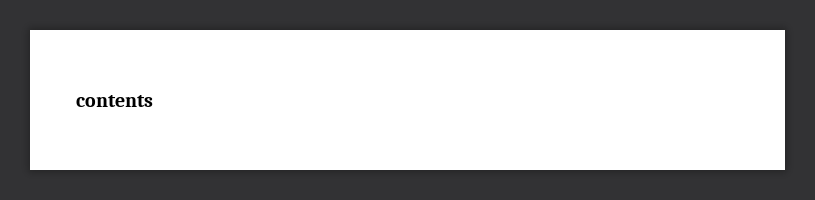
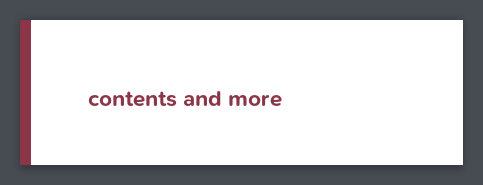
(153, 101) none -> [183,91,283,107] and more

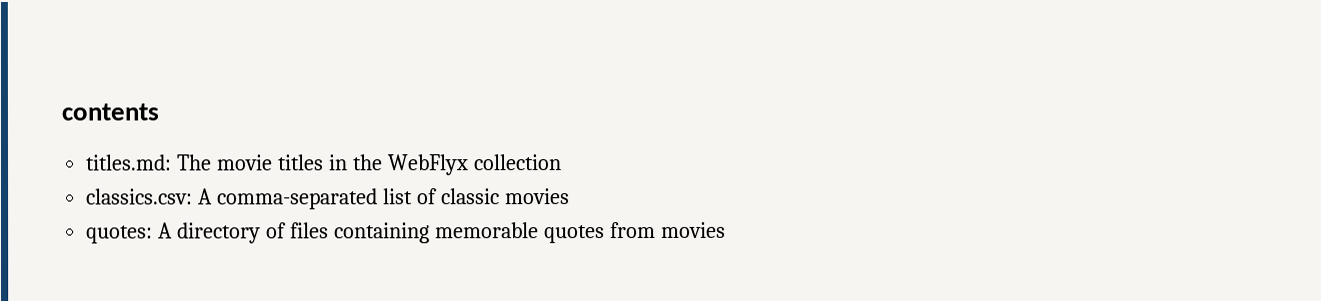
[183,91,283,107] and more -> [86,154,562,176] [86,188,570,210] [86,221,726,244] // titles.md: The movie titles in the WebFlyx collection // classics.csv: A comma-separated list of classic movies // quotes: A directory of files containing memorable quotes from movies

